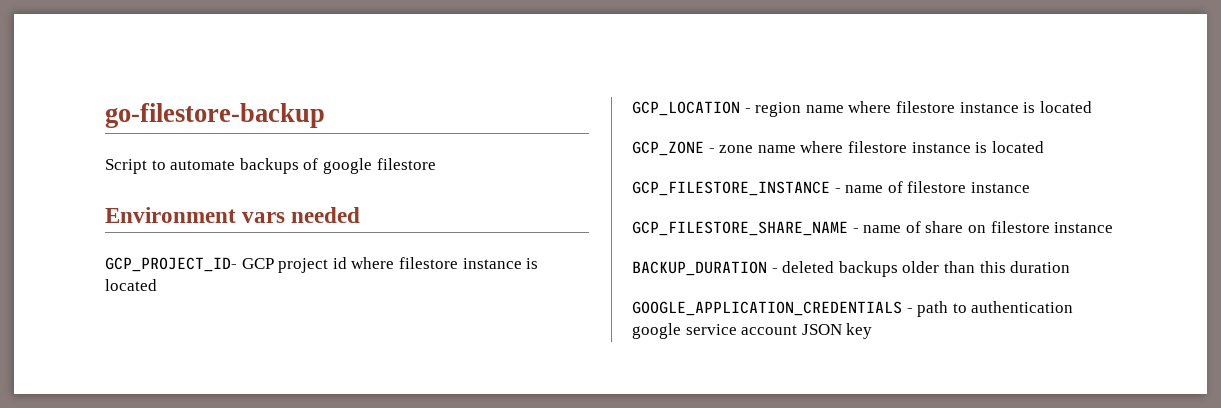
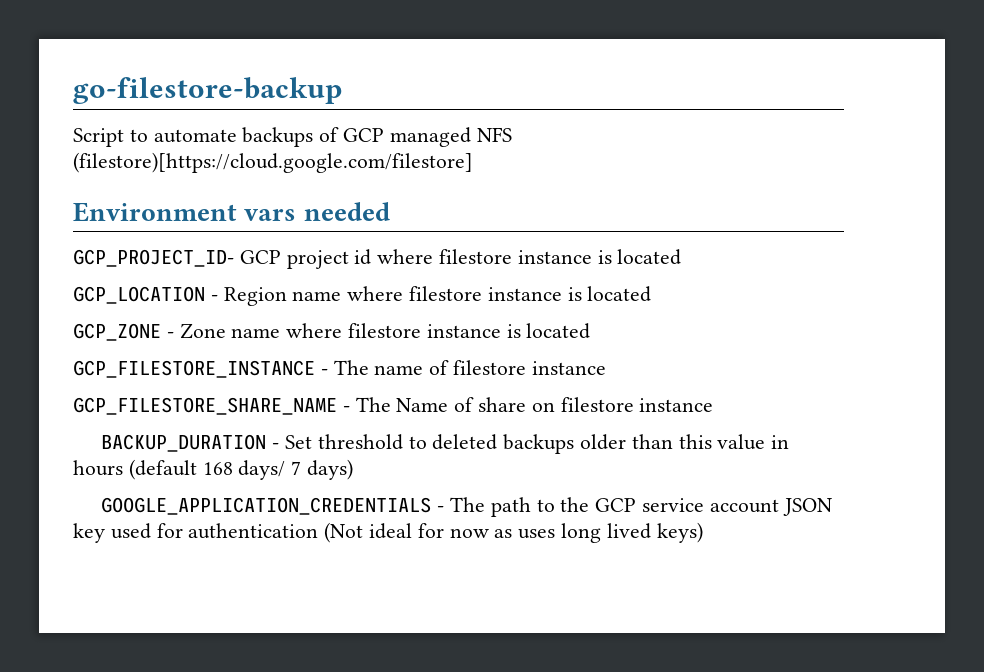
[322,158,436,174] google filestore -> [343,127,512,147] [73,152,473,173] GCP managed NFS (filestore)[https://cloud.google.com/filestore]
[755,102,802,117] region -> [223,287,287,306] Region
[719,145,754,153] zone -> [179,323,226,339] Zone
(841, 190) none -> [333,360,369,375] The
[863,225,902,233] name -> [355,397,449,412] The Name
(778, 270) none -> [284,434,427,450] Set threshold to
[1010,261,1071,273] duration -> [717,434,790,450] [73,459,354,480] value in hours (default 168 days/ 7 days)
(913, 310) none -> [449,497,485,512] The
[971,301,1074,313] [632,323,681,339] authentication google -> [560,497,637,512] the GCP
(873, 331) none -> [110,522,703,543] used for authentication (Not ideal for now as uses long lived keys)

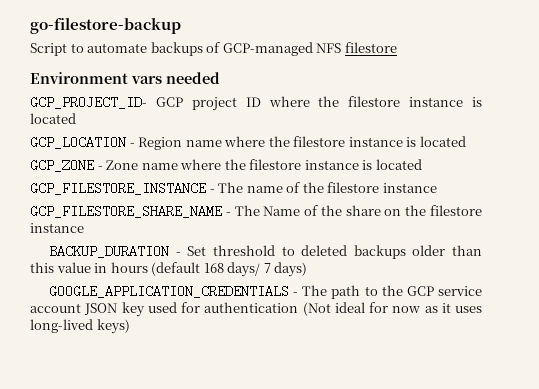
[343,127,512,147] [73,152,473,173] GCP managed NFS (filestore)[https://cloud.google.com/filestore] -> [222,42,397,56] GCP-managed NFS filestore
[354,249,434,265] id where -> [245,96,340,107] ID where the
(404, 293) none -> [268,136,290,147] the
(343, 330) none -> [224,159,246,170] the
(450, 367) none -> [302,182,324,193] the
(475, 404) none -> [320,205,342,216] the
(555, 407) none -> [405,205,427,216] the
[518,523,651,543] uses long lived -> [441,303,482,313] [30,319,93,333] it uses long-lived

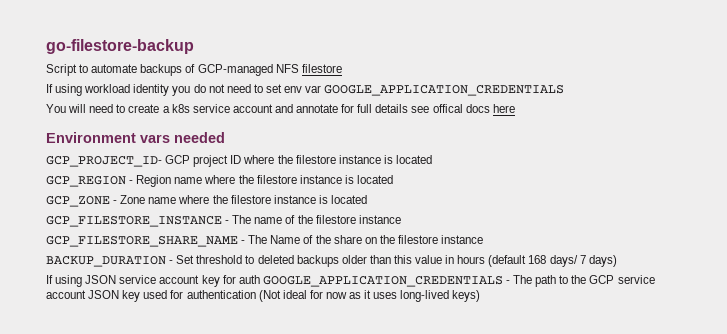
(397, 47) none -> [46,84,565,96] [46,104,515,113] // If using workload identity you do not need to set env var GOOGLE_APPLICATION_CREDENTIALS // You will need to create a k8s service account and annotate for full details see offical docs here
[30,136,126,149] GCP_LOCATION -> [46,176,126,187] GCP_REGION
(308, 269) none -> [46,275,260,287] If using JSON service account key for auth

